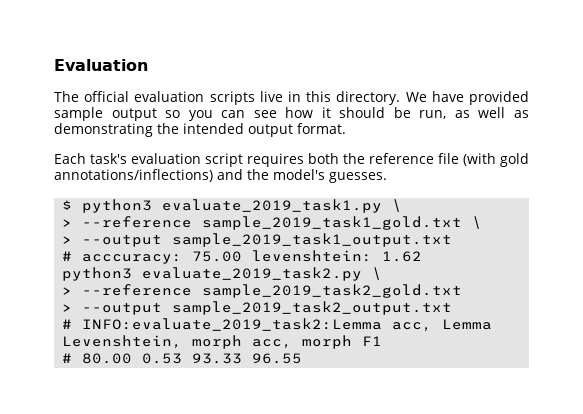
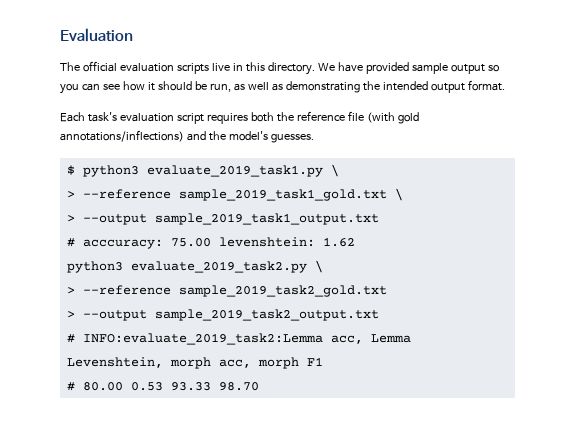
[252,353,303,364] 96.55 -> [218,382,259,391] 98.70

